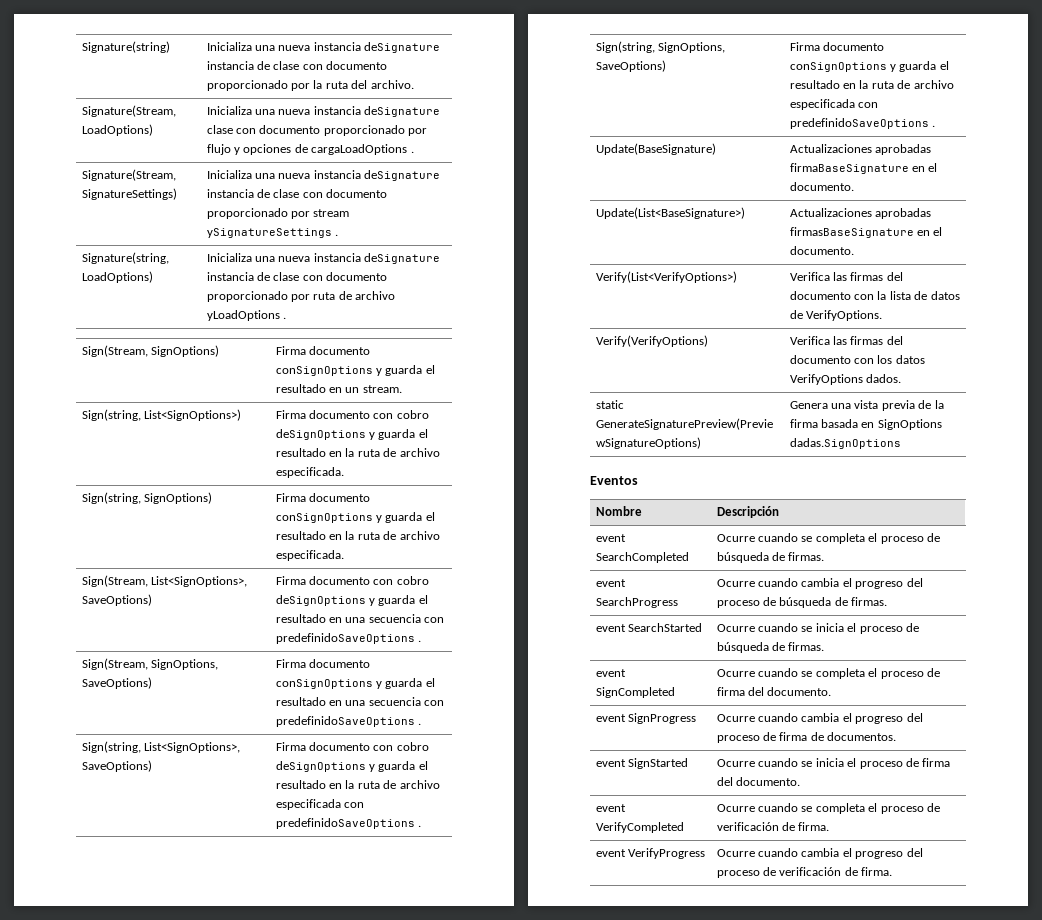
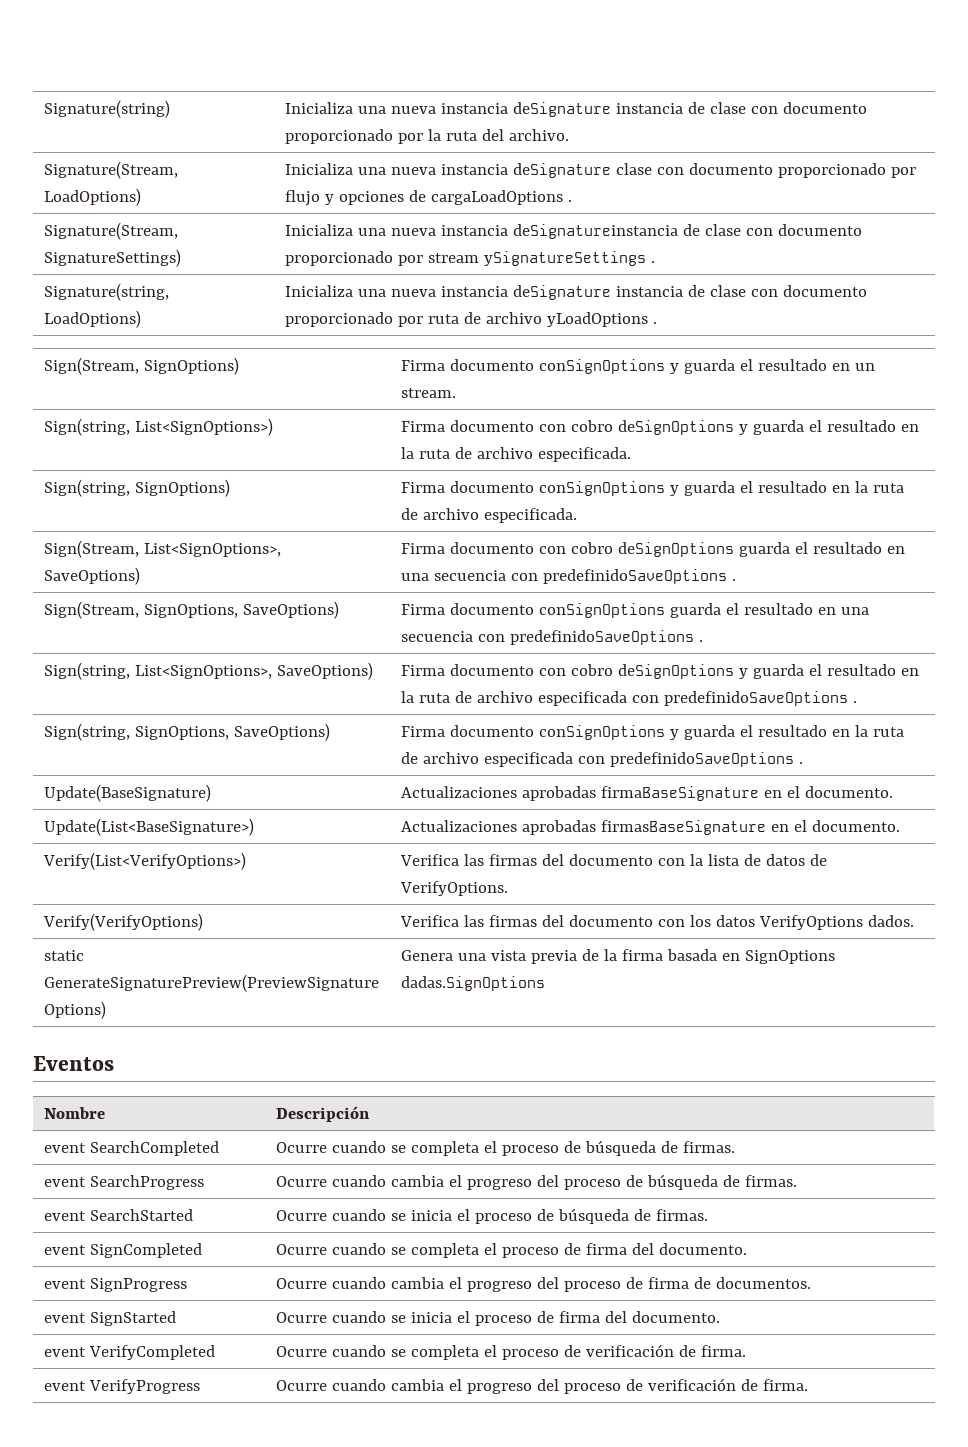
[364,170,441,181] [206,189,254,198] deSignature instancia -> [513,224,679,239] deSignatureinstancia
[368,598,375,606] y -> (735, 549) none
[375,681,382,689] y -> (666, 610) none

